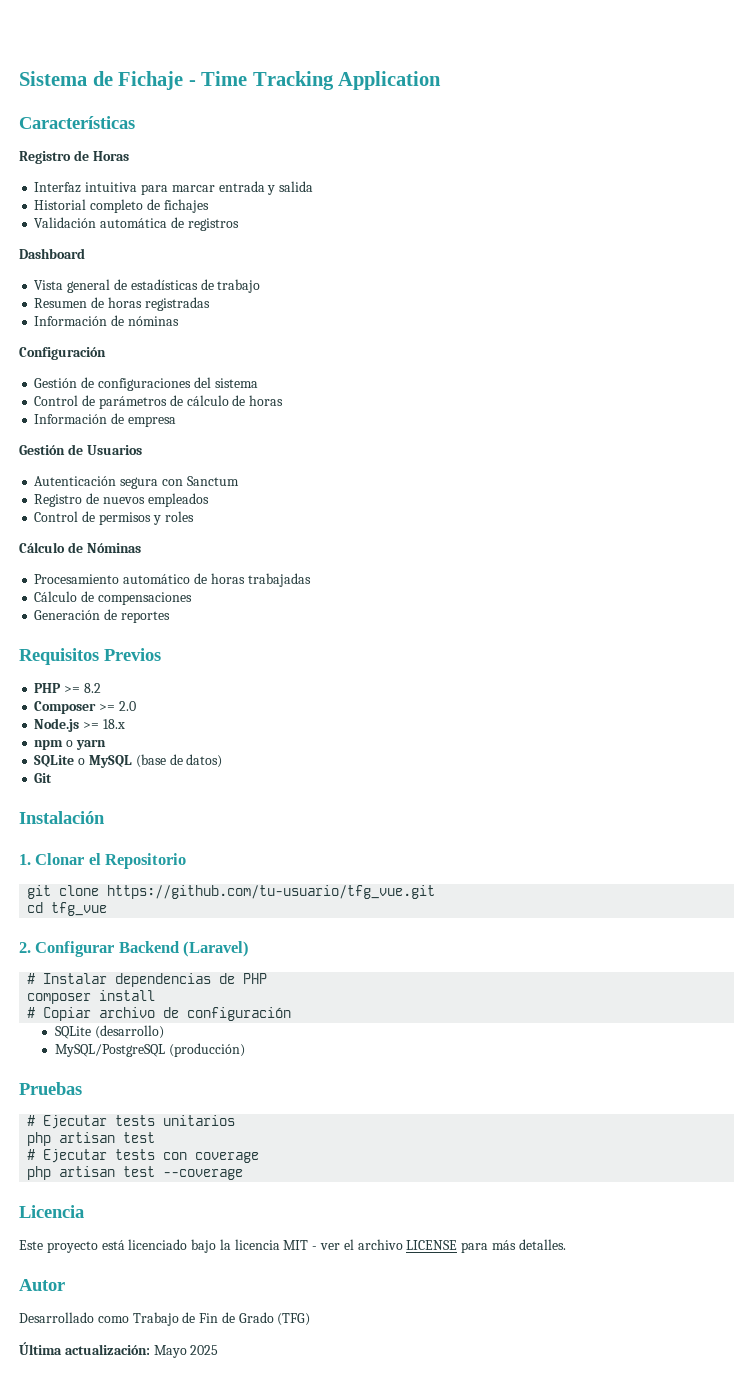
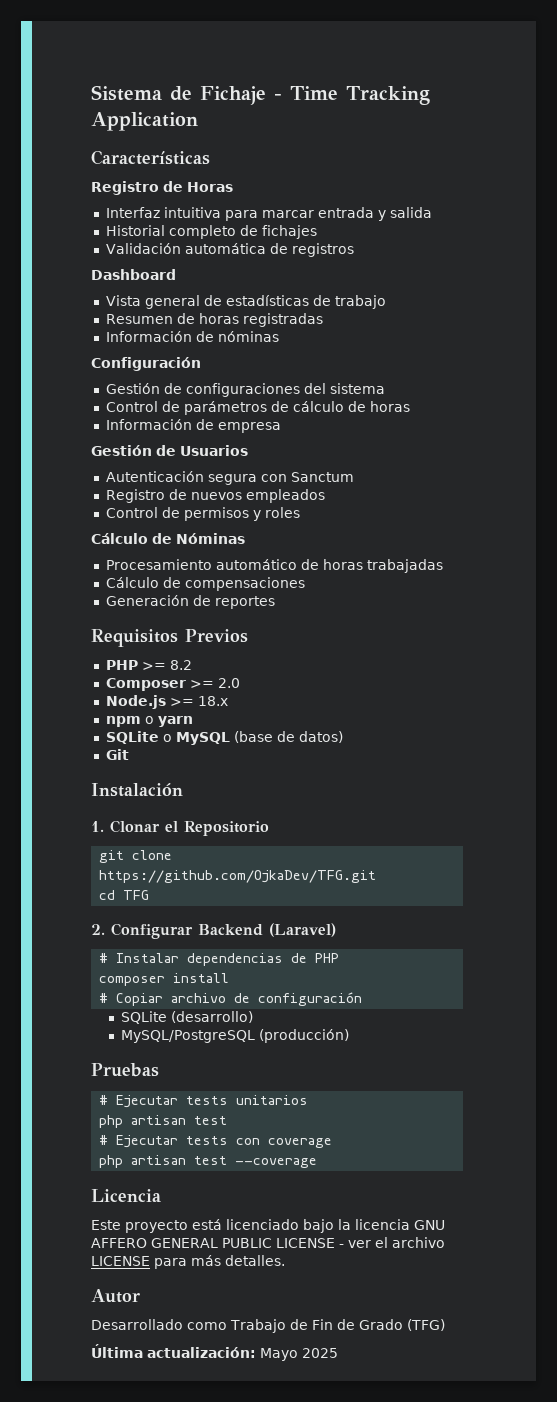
[107,885,436,899] https://github.com/tu-usuario/tfg_vue.git -> [99,870,377,883] https://github.com/OjkaDev/TFG.git
[51,902,108,916] tfg_vue -> [123,890,150,900] TFG
[283,1240,309,1250] MIT -> [414,1220,445,1230] [91,1238,335,1248] GNU AFFERO GENERAL PUBLIC LICENSE

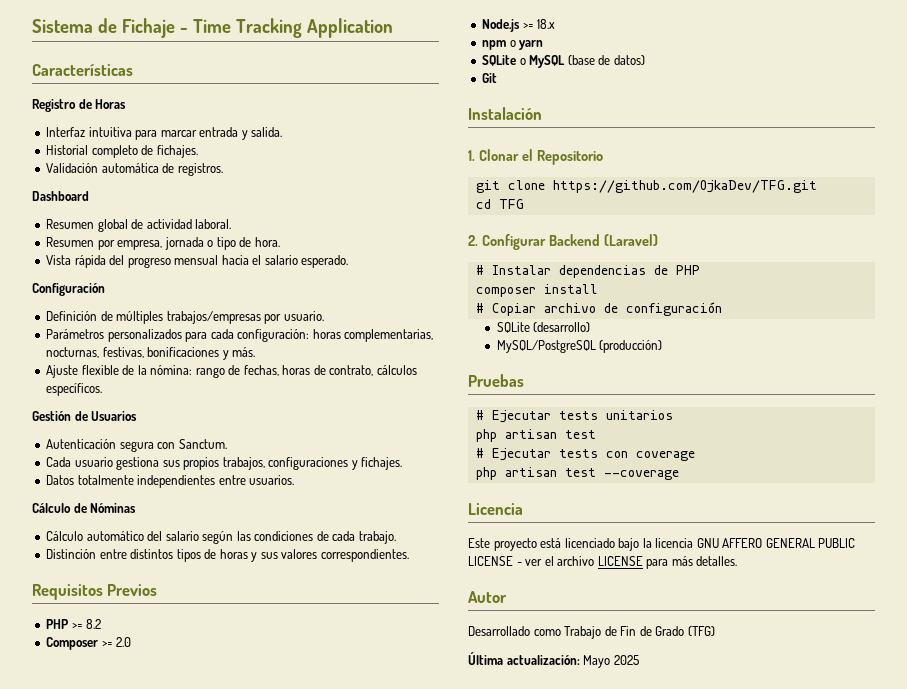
[389,207,432,218] salida -> [251,127,283,137] salida.
[261,225,317,239] fichajes -> [156,145,198,158] fichajes.
[291,243,354,257] registros -> [177,163,223,176] registros.
[105,295,386,309] [105,313,323,327] [105,331,279,342] [91,357,201,371] [105,383,385,397] [105,401,410,415] [105,419,281,433] Vista general de estadísticas de trabajo // Resumen de horas registradas // Información de nóminas // Configuración // Gestión de configuraciones del sistema // Control de parámetros de cálculo de horas // Información de empresa -> [46,219,232,232] [46,237,280,250] [46,255,349,268] [32,283,105,296] [46,311,324,324] [46,329,434,342] [46,347,256,360] [46,365,417,378] [46,383,103,396] Resumen global de actividad laboral. // Resumen por empresa, jornada o tipo de hora. // Vista rápida del progreso mensual hacia el salario esperado. // Configuración // Definición de múltiples trabajos/empresas por usuario. // Parámetros personalizados para cada configuración: horas complementarias, nocturnas, festivas, bonificaciones y más. // Ajuste flexible de la nómina: rango de fechas, horas de contrato, cálculos específicos.
[290,472,354,482] [105,489,325,503] [105,507,300,521] [91,533,245,544] [105,559,443,573] [105,577,305,591] [105,595,275,609] Sanctum // Registro de nuevos empleados // Control de permisos y roles // Cálculo de Nóminas // Procesamiento automático de horas trabajadas // Cálculo de compensaciones // Generación de reportes -> [178,439,227,449] [46,457,403,470] [46,475,295,488] [32,503,137,513] [46,531,396,544] [46,549,409,562] Sanctum. // Cada usuario gestiona sus propios trabajos, configuraciones y fichajes. // Datos totalmente independientes entre usuarios. // Cálculo de Nóminas // Cálculo automático del salario según las condiciones de cada trabajo. // Distinción entre distintos tipos de horas y sus valores correspondientes.

